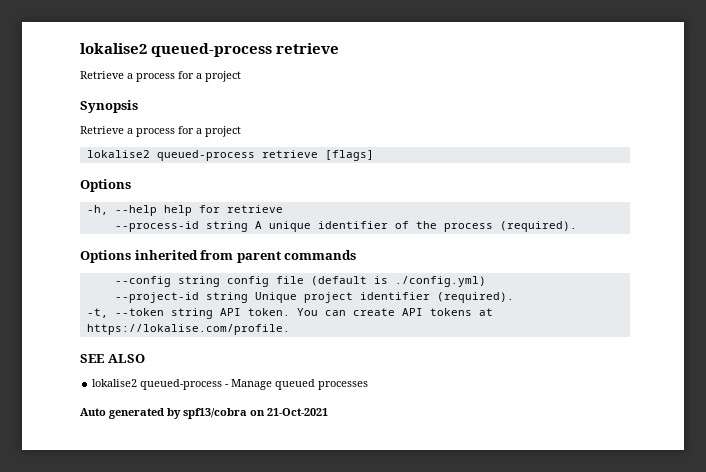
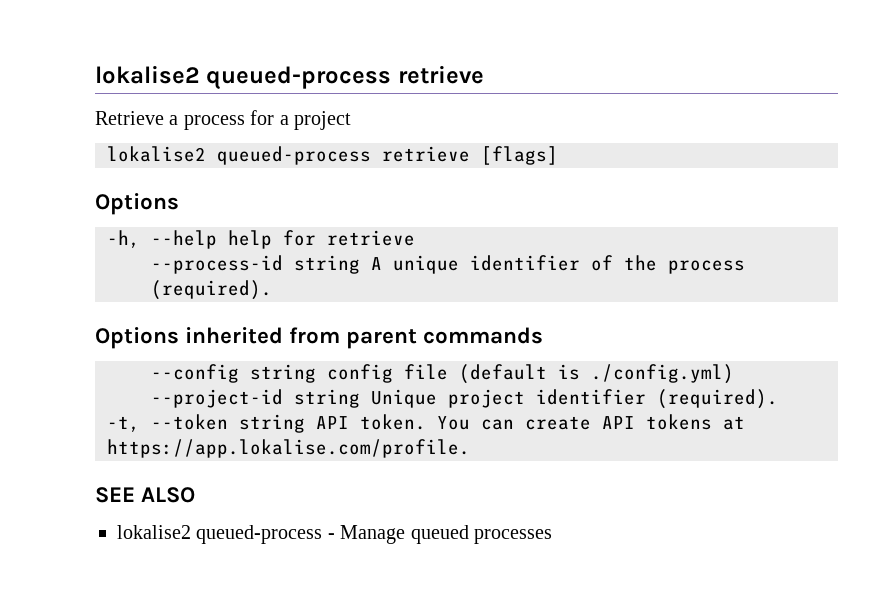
[80,100,138,113] [80,126,241,137] // Synopsis // Retrieve a process for a project -> (351, 120) none
[86,324,290,335] https://lokalise.com/profile. -> [107,439,470,458] https://app.lokalise.com/profile.
[80,408,328,419] // Auto generated by spf13/cobra on 21-Oct-2021 -> (552, 536) none

